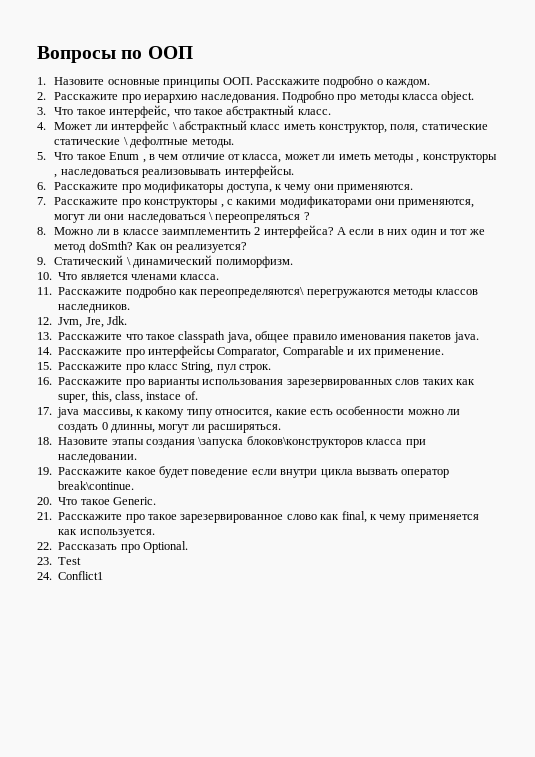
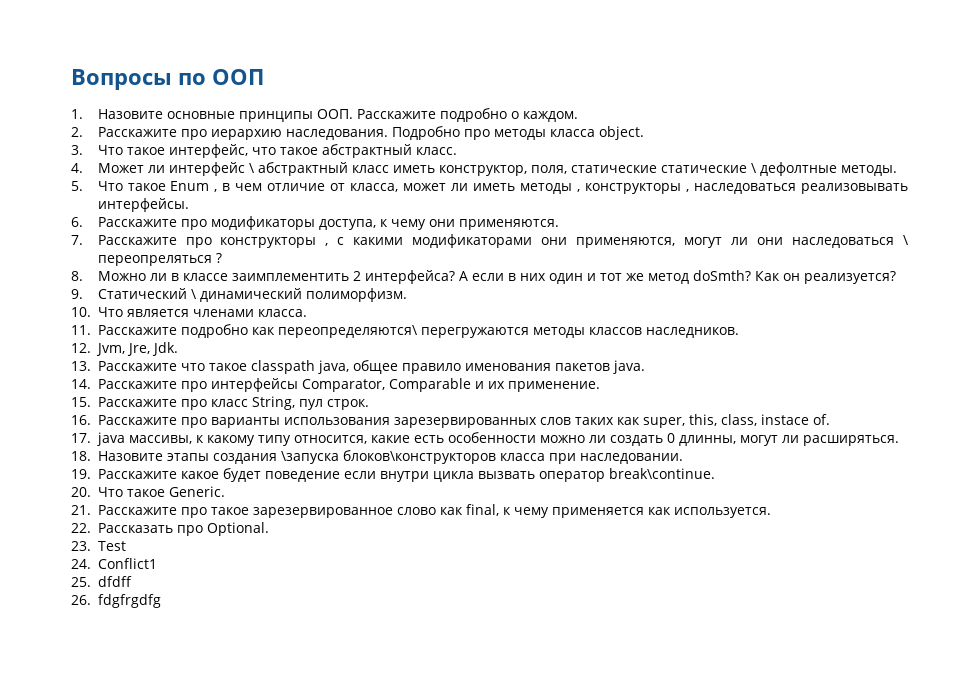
(104, 575) none -> [71,576,132,587] [71,594,161,608] // 25. dfdff // 26. fdgfrgdfg

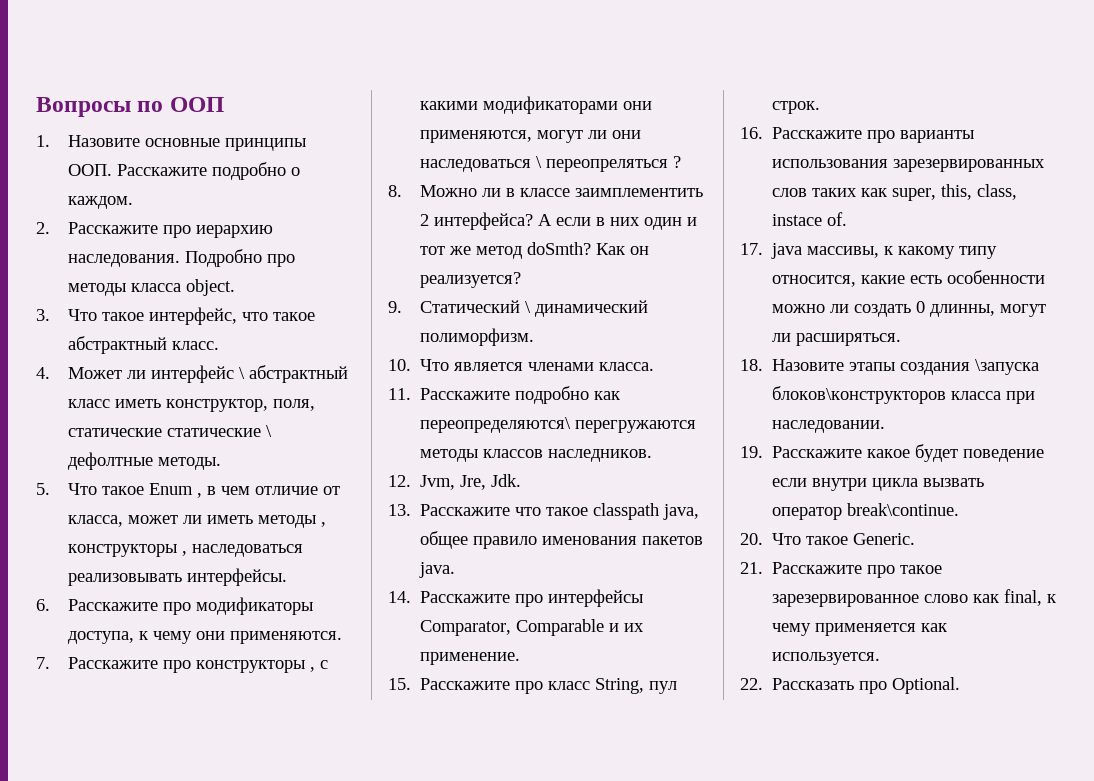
[71,541,126,551] [71,558,157,569] [71,576,132,587] [71,594,161,608] // 23. Test // 24. Conflict1 // 25. dfdff // 26. fdgfrgdfg -> (961, 685) none

